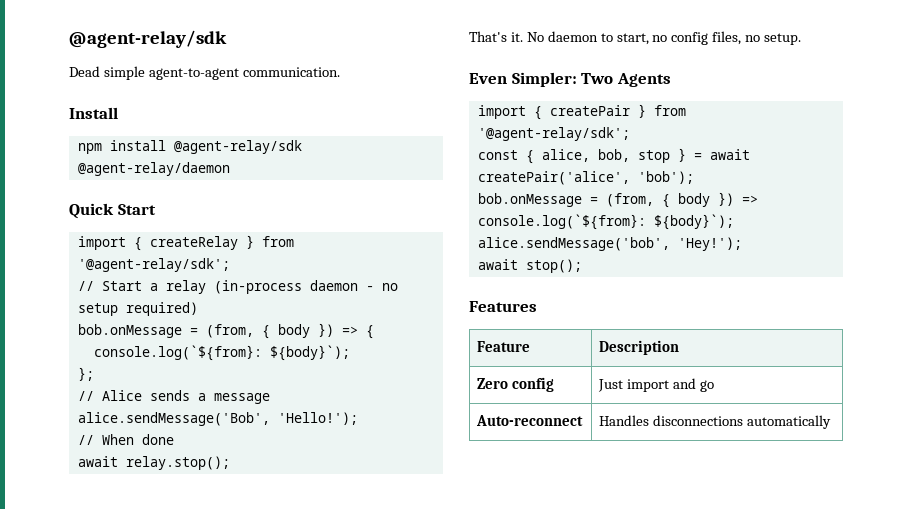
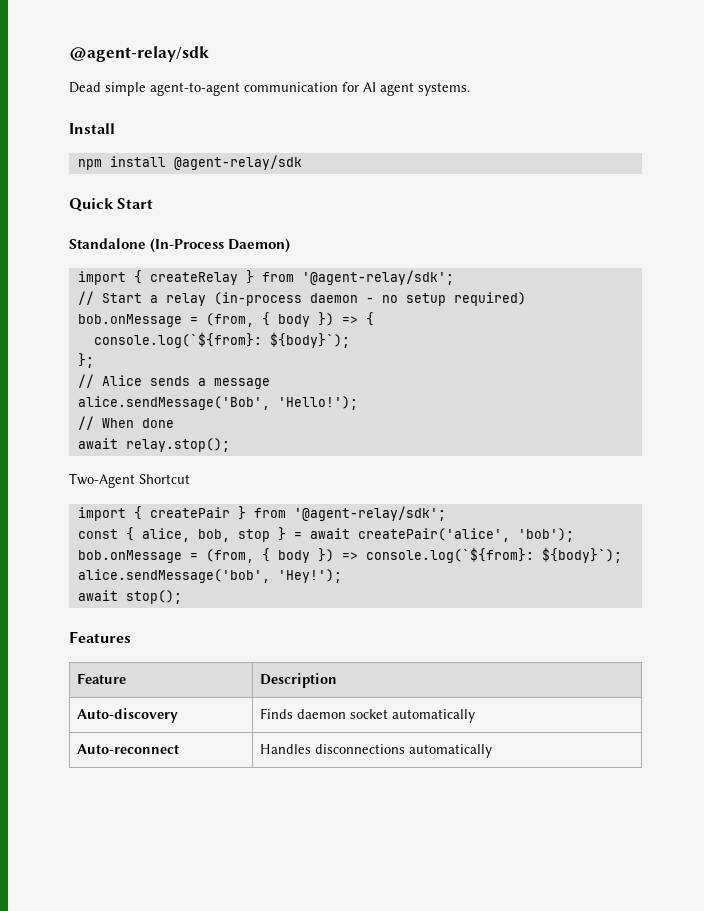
[242,67,340,77] communication. -> [244,82,470,96] communication for AI agent systems.
[77,162,230,176] @agent-relay/daemon -> (302, 162) none
(156, 209) none -> [69,238,291,253] // Standalone (In-Process Daemon)
[469,31,802,45] [469,72,671,87] That's it. No daemon to start, no config files, no setup. // Even Simpler: Two Agents -> [69,473,190,488] Two-Agent Shortcut
[476,377,554,392] [597,378,714,392] Zero config | Just import and go -> [76,708,178,723] [259,708,475,723] Auto-discovery | Finds daemon socket automatically

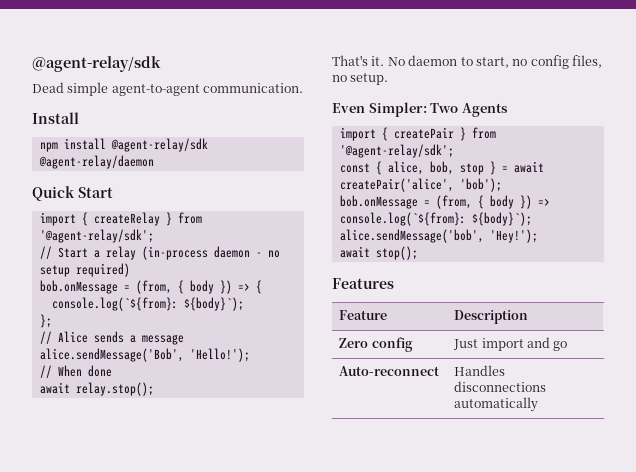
[244,82,470,96] communication for AI agent systems. -> [203,83,304,93] communication.
(302, 162) none -> [38,155,154,169] @agent-relay/daemon
[69,238,291,253] // Standalone (In-Process Daemon) -> (113, 192) none
[69,473,190,488] Two-Agent Shortcut -> [332,55,602,69] [332,73,389,85] [332,102,508,117] That's it. No daemon to start, no config files, no setup. // Even Simpler: Two Agents
[76,708,178,723] [259,708,475,723] Auto-discovery | Finds daemon socket automatically -> [339,337,413,352] [453,337,568,351] Zero config | Just import and go

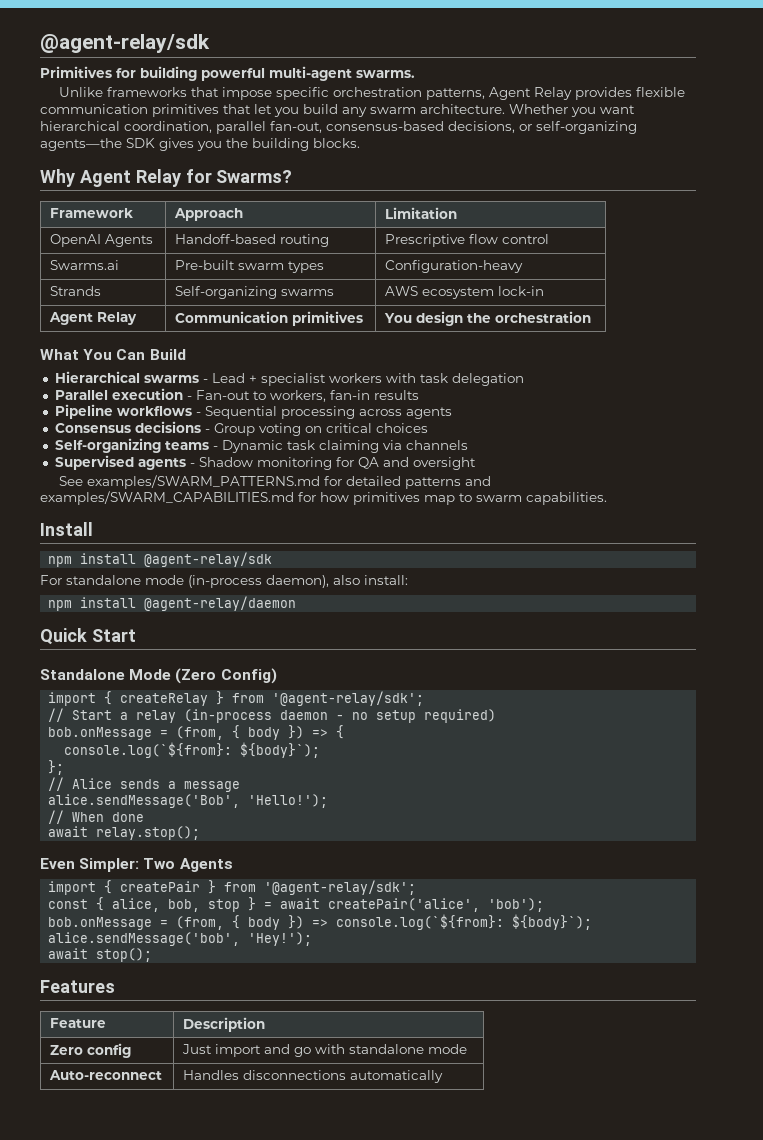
[32,56,161,72] [32,82,304,96] [32,112,79,124] [39,138,208,152] @agent-relay/sdk // Dead simple agent-to-agent communication. // Install // npm install @agent-relay/sdk -> [40,34,210,53] [40,66,415,81] [59,87,686,100] [40,104,635,117] [40,121,637,134] [40,138,360,151] [40,169,293,187] [50,208,134,218] [174,208,244,221] [385,207,458,219] [50,234,154,247] [175,234,330,247] [385,234,550,247] [50,260,120,270] [175,260,325,273] [385,260,524,273] [50,286,102,296] [175,286,335,299] [385,286,545,299] [49,312,138,325] [175,311,364,326] [384,311,592,326] [40,349,186,360] [54,371,524,386] [54,388,419,402] [54,404,452,419] [54,421,428,436] [54,438,468,453] [54,455,476,470] [59,475,492,489] [40,491,607,505] [40,522,93,536] [48,552,273,567] [40,575,408,588] [48,597,137,611] @agent-relay/sdk // Primitives for building powerful multi-agent swarms. // Unlike frameworks that impose specific orchestration patterns, Agent Relay provides flexible communication primitives that let you build any swarm architecture. Whether you want hierarchical coordination, parallel fan-out, consensus-based decisions, or self-organizing agents—the SDK gives you the building blocks. // Why Agent Relay for Swarms? // Framework | Approach | Limitation // OpenAI Agents | Handoff-based routing | Prescriptive flow control // Swarms.ai | Pre-built swarm types | Configuration-heavy // Strands | Self-organizing swarms | AWS ecosystem lock-in // Agent Relay | Communication primitives | You design the orchestration // What You Can Build // Hierarchical swarms - Lead + specialist workers with task delegation // Parallel execution - Fan-out to workers, fan-in results // Pipeline workflows - Sequential processing across agents // Consensus decisions - Group voting on critical choices // Self-organizing teams - Dynamic task claiming via channels // Supervised agents - Shadow monitoring for QA and oversight // See examples/SWARM_PATTERNS.md for detailed patterns and examples/SWARM_CAPABILITIES.md for how primitives map to swarm capabilities. // Install // npm install @agent-relay/sdk // For standalone mode (in-process daemon), also install: // npm install
(113, 192) none -> [40,668,277,684] // Standalone Mode (Zero Config)
[332,55,602,69] [332,73,389,85] // That's it. No daemon to start, no config files, no setup. -> (201, 833) none
(568, 346) none -> [315,1044,468,1054] with standalone mode

